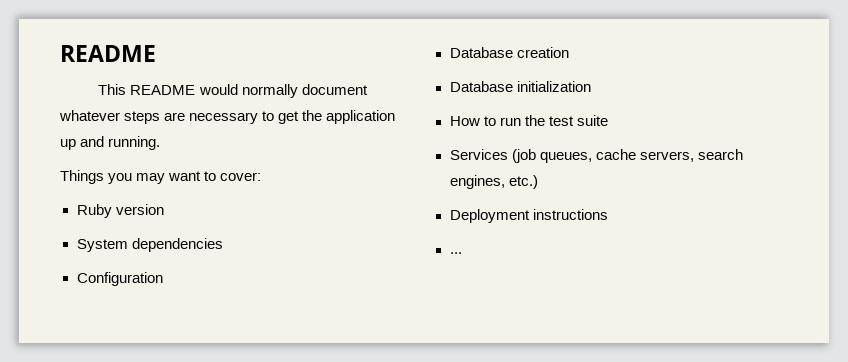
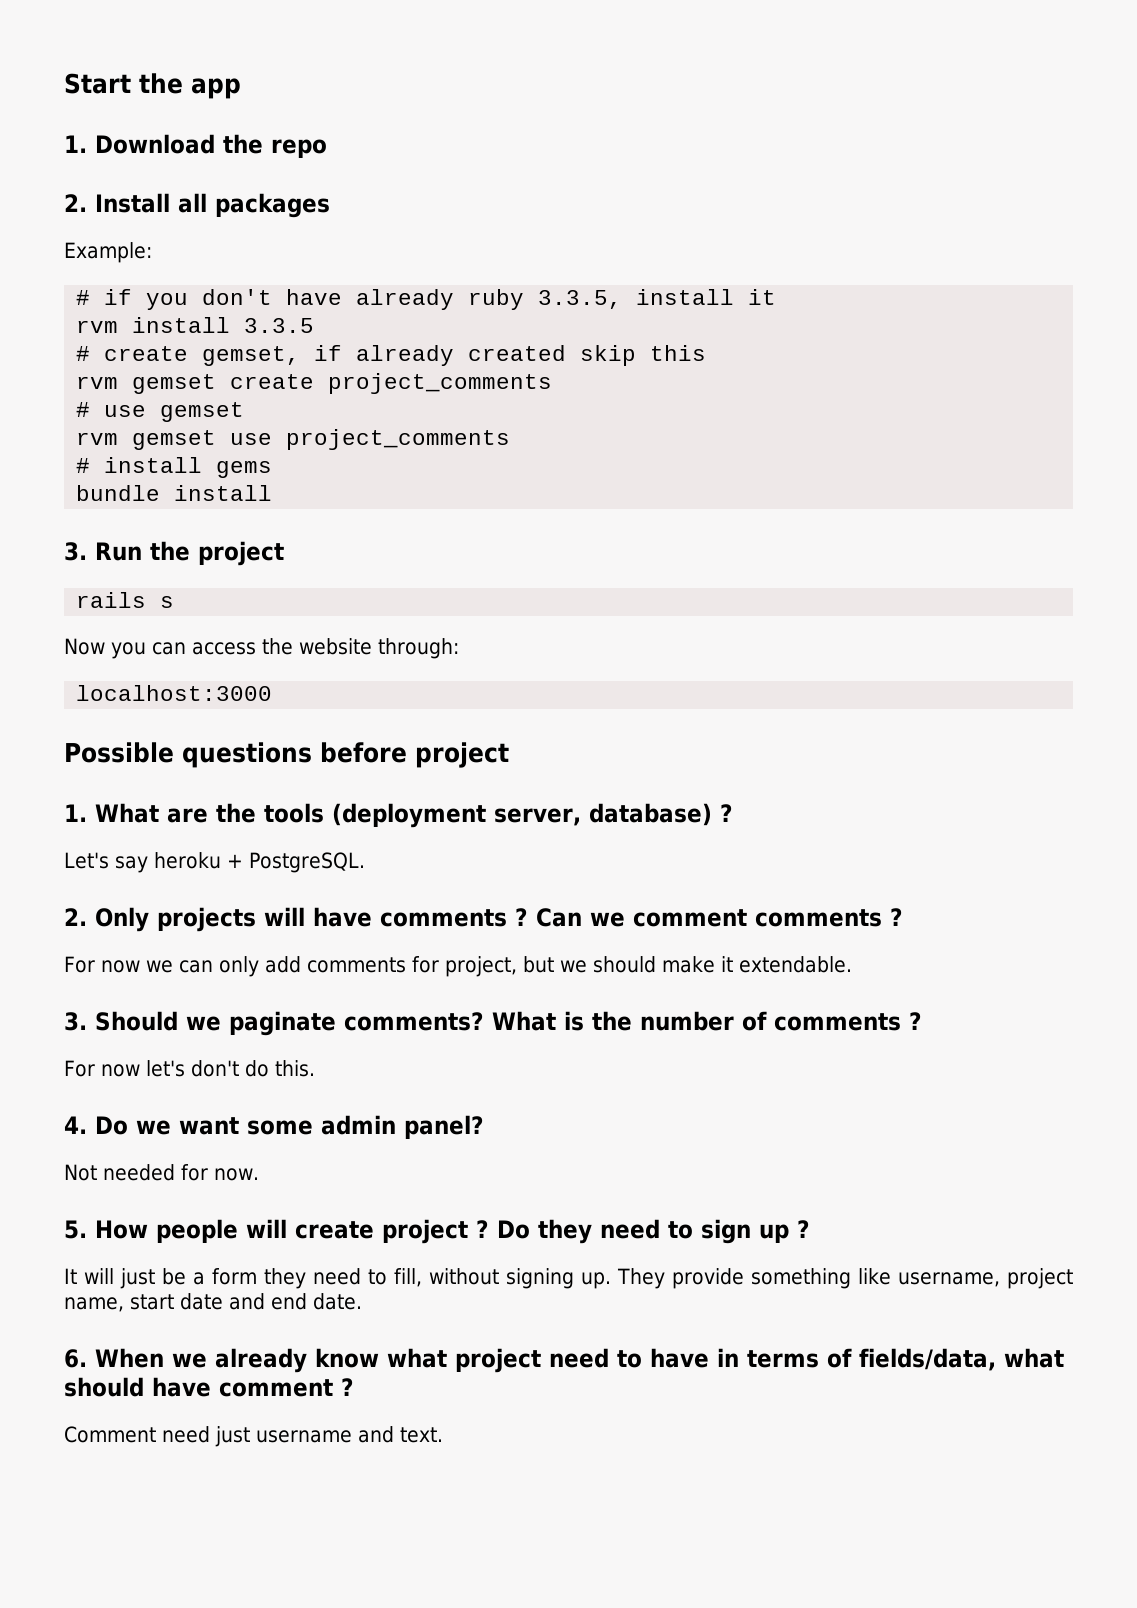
[60,45,156,62] [98,84,368,98] [59,110,396,124] [60,136,161,150] [60,170,262,184] [76,204,164,218] [76,238,223,252] [76,272,163,286] [449,47,569,58] [449,81,591,92] [449,115,608,126] [449,149,743,163] [449,175,538,189] [449,209,608,223] [449,252,462,254] README // This README would normally document whatever steps are necessary to get the application up and running. // Things you may want to cover: // Ruby version // System dependencies // Configuration // Database creation // Database initialization // How to run the test suite // Services (job queues, cache servers, search engines, etc.) // Deployment instructions // ... -> [64,73,241,99] [64,134,327,158] [64,193,330,218] [64,242,152,263] [76,289,777,310] [76,317,315,333] [76,345,707,366] [76,373,553,394] [76,402,245,422] [76,429,511,450] [76,457,273,478] [76,485,273,501] [64,541,284,566] [76,592,175,608] [64,638,459,659] [76,685,273,701] [64,742,509,768] [64,803,733,828] [64,852,365,873] [64,907,903,932] [64,956,852,977] [64,1011,922,1036] [64,1060,315,1077] [64,1115,484,1139] [64,1164,259,1181] [64,1219,810,1244] [64,1268,1073,1289] [64,1293,362,1312] [64,1348,1064,1373] [64,1377,354,1397] [64,1426,443,1447] Start the app // 1. Download the repo // 2. Install all packages // Example: // # if you don't have already ruby 3.3.5, install it // rvm install 3.3.5 // # create gemset, if already created skip this // rvm gemset create project_comments // # use gemset // rvm gemset use project_comments // # install gems // bundle install // 3. Run the project // rails s // Now you can access the website through: // localhost:3000 // Possible questions before project // 1. What are the tools (deployment server, database) ? // Let's say heroku + PostgreSQL. // 2. Only projects will have comments ? Can we comment comments ? // For now we can only add comments for project, but we should make it extendable. // 3. Should we paginate comments? What is the number of comments ? // For now let's don't do this. // 4. Do we want some admin panel? // Not needed for now. // 5. How people will create project ? Do they need to sign up ? // It will just be a form they need to fill, without signing up. They provide something like username, project name, start date and end date. // 6. When we already know what project need to have in terms of fields/data, what should have comment ? // Comment need just username and text.

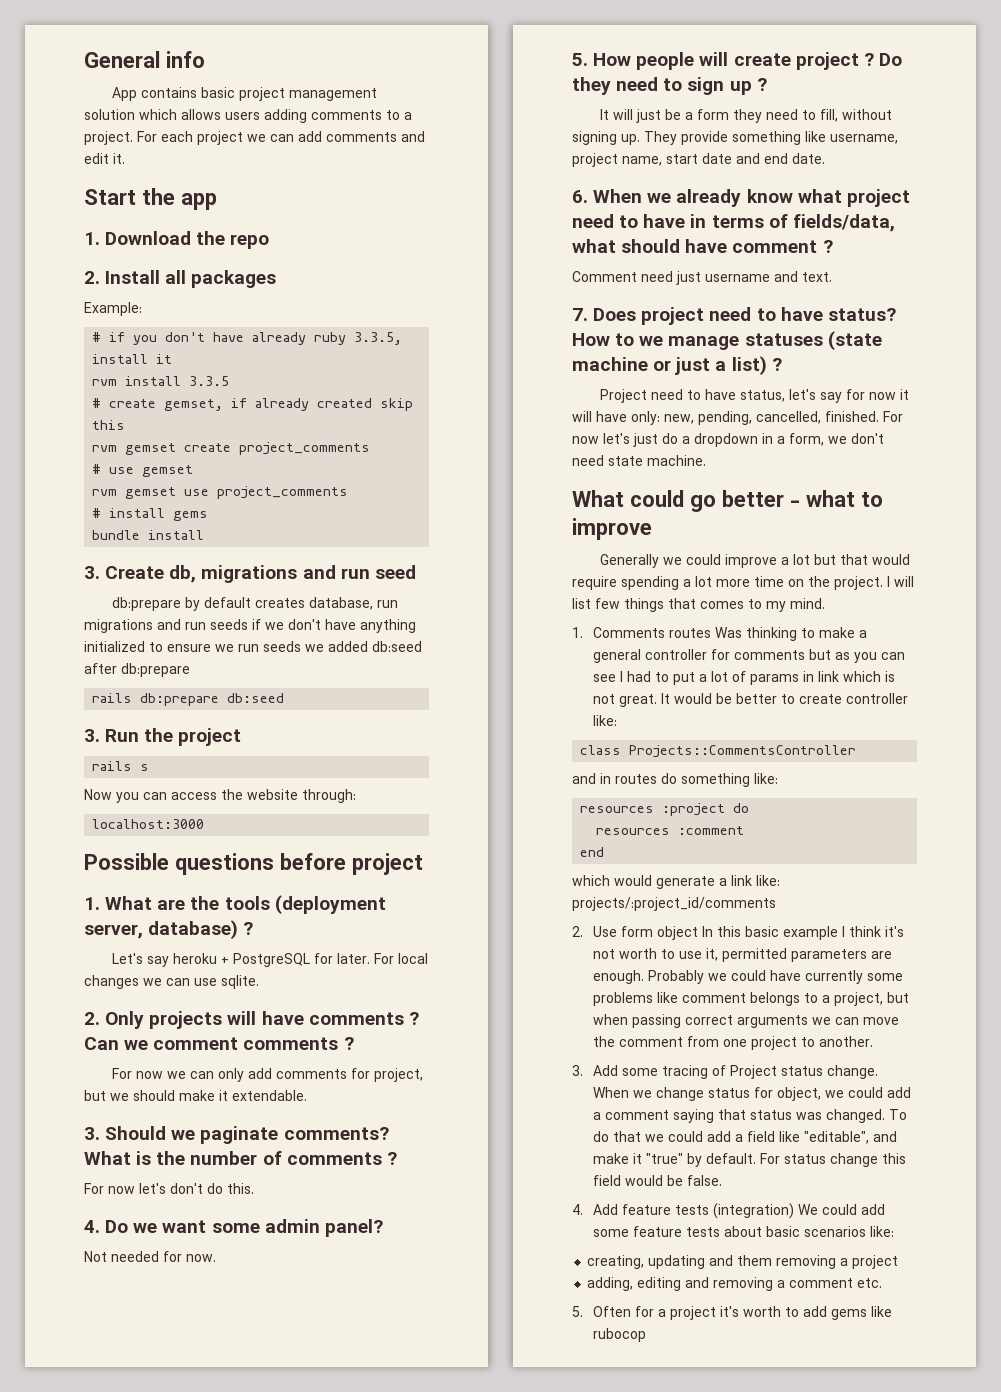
(64, 83) none -> [84,51,205,68] [111,87,377,101] [84,109,412,123] [84,131,425,145] [84,153,125,164] General info // App contains basic project management solution which allows users adding comments to a project. For each project we can add comments and edit it. //
(273, 493) none -> [84,565,416,583] [111,597,398,611] [84,619,416,633] [84,641,422,652] [84,663,190,677] [92,693,285,706] // 3. Create db, migrations and run seed // db:prepare by default creates database, run migrations and run seeds if we don't have anything initialized to ensure we run seeds we added db:seed after db:prepare // rails db:prepare db:seed
[248,852,365,873] PostgreSQL. -> [232,953,428,967] [84,975,259,989] PostgreSQL for later. For local changes we can use sqlite.
(443, 1435) none -> [572,307,896,325] [572,331,882,350] [572,356,782,375] [599,389,909,403] [572,411,903,425] [572,433,884,447] [572,455,706,466] [572,490,883,512] [572,518,652,540] [599,554,910,568] [572,576,914,590] [572,598,825,612] [572,627,867,641] [592,649,905,663] [592,671,895,685] [592,693,908,707] [592,715,617,726] [580,745,857,758] [572,773,778,787] [580,803,750,816] [596,826,745,835] [580,847,605,857] [572,875,780,889] [572,897,776,911] [572,926,904,940] [592,948,892,962] [592,970,903,984] [592,992,909,1006] [592,1014,899,1028] [592,1036,873,1050] [572,1065,878,1079] [592,1087,911,1101] [592,1109,907,1123] [592,1131,897,1144] [592,1153,906,1167] [592,1175,722,1186] [572,1203,885,1219] [592,1226,894,1237] [587,1255,899,1269] [587,1277,883,1291] [572,1306,892,1320] [592,1328,646,1342] // 7. Does project need to have status? How to we manage statuses (state machine or just a list) ? // Project need to have status, let's say for now it will have only: new, pending, cancelled, finished. For now let's just do a dropdown in a form, we don't need state machine. // What could go better - what to improve // Generally we could improve a lot but that would require spending a lot more time on the project. I will list few things that comes to my mind. // 1. Comments routes Was thinking to make a general controller for comments but as you can see I had to put a lot of params in link which is not great. It would be better to create controller like: // class Projects::CommentsController // and in routes do something like: // resources :project do // resources :comment // end // which would generate a link like: projects/:project_id/comments // 2. Use form object In this basic example I think it's not worth to use it, permitted parameters are enough. Probably we could have currently some problems like comment belongs to a project, but when passing correct arguments we can move the comment from one project to another. // 3. Add some tracing of Project status change. When we change status for object, we could add a comment saying that status was changed. To do that we could add a field like "editable", and make it "true" by default. For status change this field would be false. // 4. Add feature tests (integration) We could add some feature tests about basic scenarios like: // creating, updating and them removing a project // adding, editing and removing a comment etc. // 5. Often for a project it's worth to add gems like rubocop

